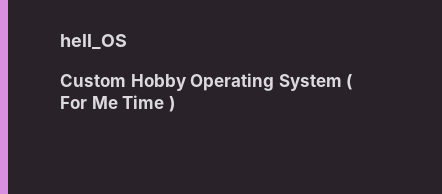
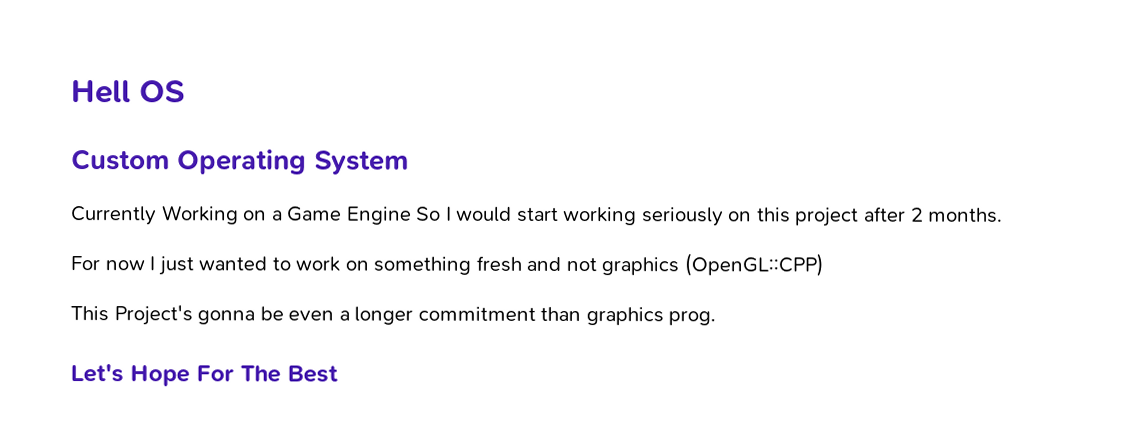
[60,34,127,50] hell_OS -> [71,80,185,104] Hell OS
[130,74,186,91] Hobby -> (170, 160) none
[346,74,353,90] [60,95,175,112] ( For Me Time ) -> [70,205,1004,227] [70,253,824,277] [70,305,717,326] [70,364,338,387] // Currently Working on a Game Engine So I would start working seriously on this project after 2 months. // For now I just wanted to work on something fresh and not graphics (OpenGL::CPP) // This Project's gonna be even a longer commitment than graphics prog. // Let's Hope For The Best

